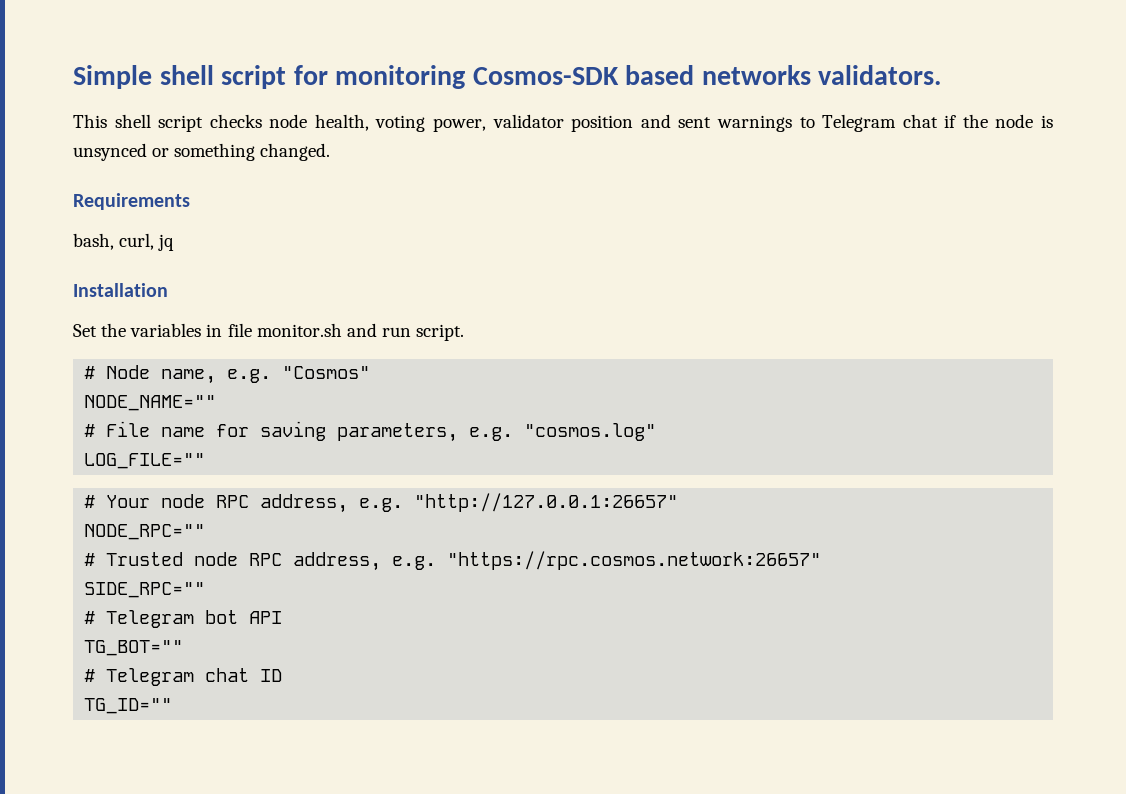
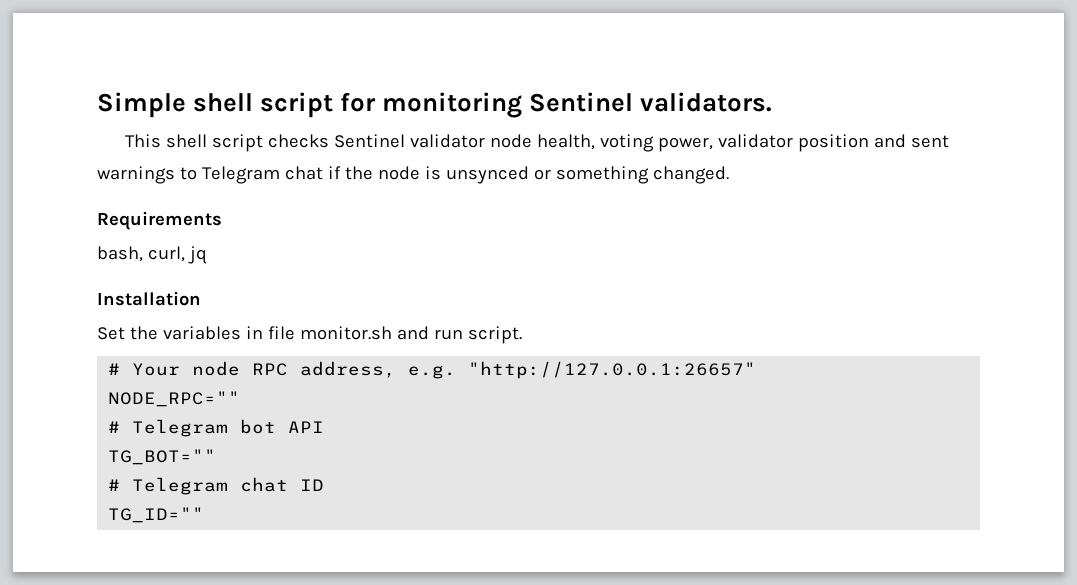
[472,65,811,85] Cosmos-SDK based networks -> [529,92,634,112] Sentinel
(262, 121) none -> [334,134,486,148] Sentinel validator
[84,365,371,384] [84,395,217,411] [84,421,657,442] [84,453,206,469] // # Node name, e.g. "Cosmos" // NODE_NAME="" // # File name for saving parameters, e.g. "cosmos.log" // LOG_FILE="" -> (522, 335) none
[84,551,822,571] [84,582,206,598] // # Trusted node RPC address, e.g. "https://rpc.cosmos.network:26657" // SIDE_RPC="" -> (241, 399) none

